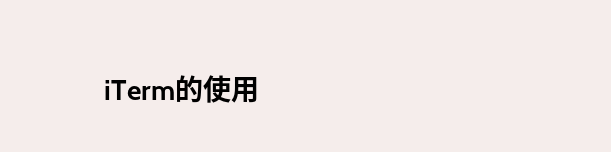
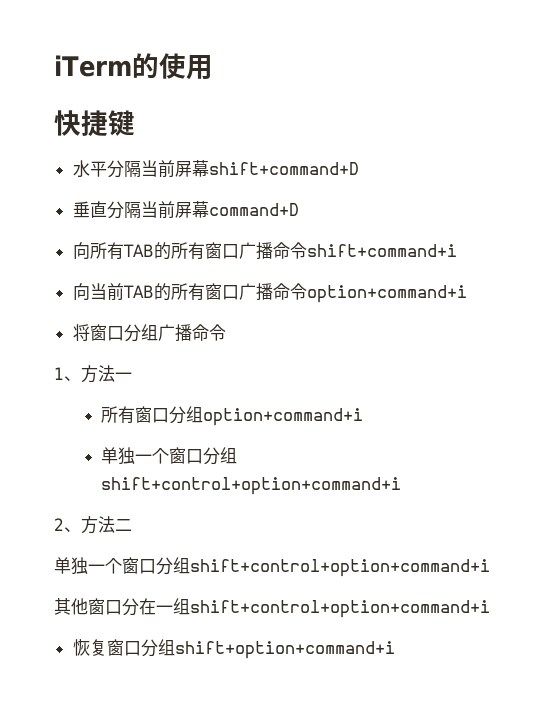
(259, 90) none -> [54,110,135,136] [72,160,359,178] [72,201,299,219] [72,242,457,260] [72,283,467,303] [72,324,226,342] [54,365,132,383] [100,406,363,426] [100,447,237,465] [100,477,401,495] [54,516,132,534] [54,557,490,577] [54,598,490,618] [72,639,395,659] // 快捷键 // 水平分隔当前屏幕shift+command+D // 垂直分隔当前屏幕command+D // 向所有TAB的所有窗口广播命令shift+command+i // 向当前TAB的所有窗口广播命令option+command+i // 将窗口分组广播命令 // 1、方法一 // 所有窗口分组option+command+i // 单独一个窗口分组shift+control+option+command+i // 2、方法二 // 单独一个窗口分组shift+control+option+command+i // 其他窗口分在一组shift+control+option+command+i // 恢复窗口分组shift+option+command+i

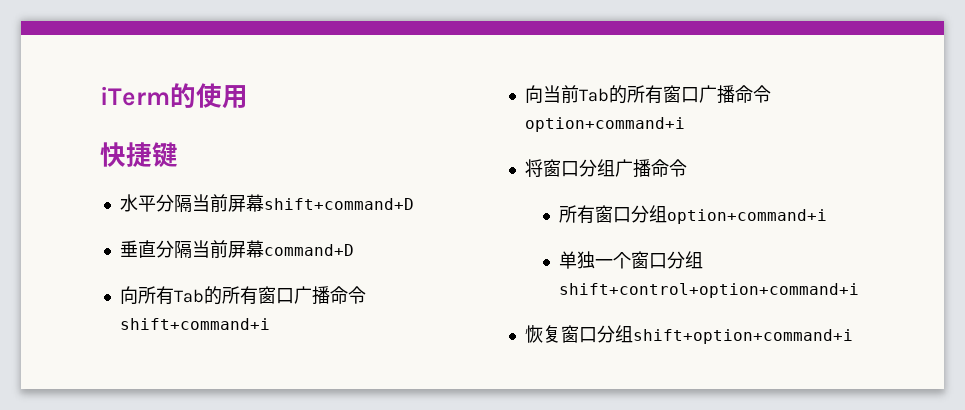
[122,244,154,257] TAB -> [173,289,204,303] Tab
[122,285,154,298] TAB -> [578,88,609,102] Tab
[54,365,132,383] // 1、方法一 -> (687, 168) none
[54,516,132,534] [54,557,490,577] [54,598,490,618] // 2、方法二 // 单独一个窗口分组shift+control+option+command+i // 其他窗口分在一组shift+control+option+command+i -> (859, 290) none

